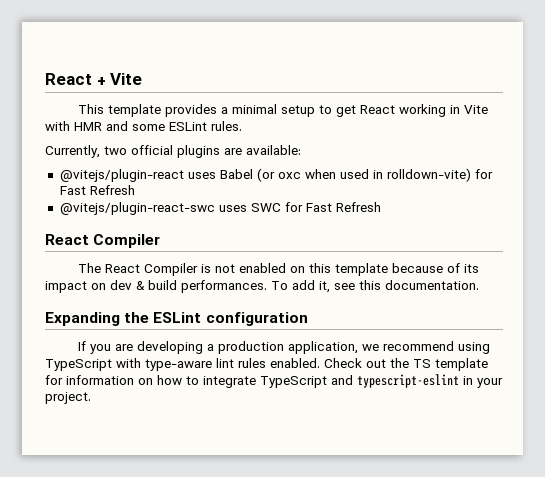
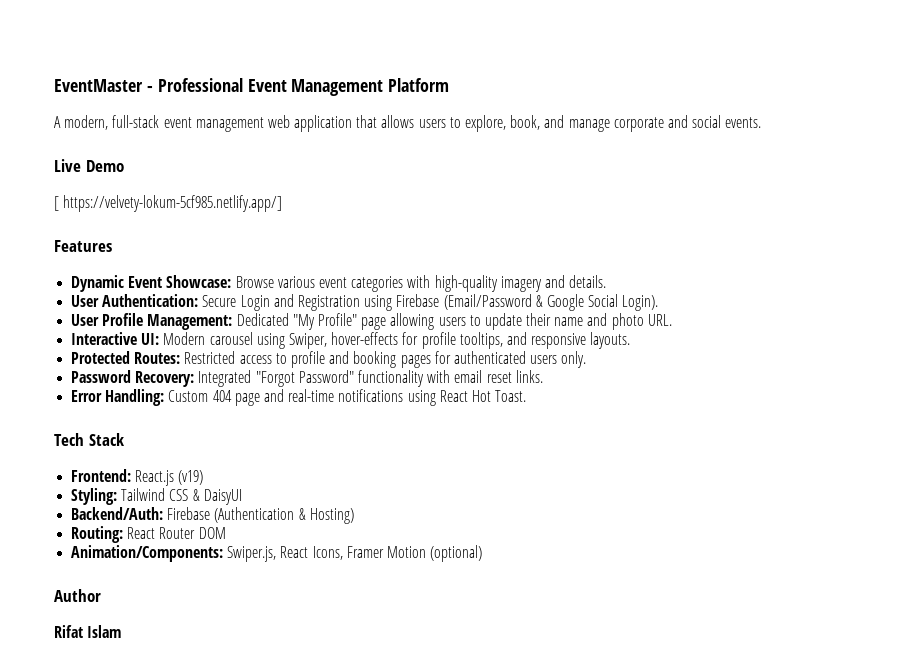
[45,73,143,85] [78,104,489,117] [45,121,242,131] [45,145,301,158] [59,168,493,182] [59,185,135,195] [59,202,381,215] [45,234,161,248] [78,263,480,276] [45,280,479,293] [45,312,308,326] [78,341,491,354] [45,358,488,371] [45,374,503,388] [45,392,91,404] React + Vite // This template provides a minimal setup to get React working in Vite with HMR and some ESLint rules. // Currently, two official plugins are available: // @vitejs/plugin-react uses Babel (or oxc when used in rolldown-vite) for Fast Refresh // @vitejs/plugin-react-swc uses SWC for Fast Refresh // React Compiler // The React Compiler is not enabled on this template because of its impact on dev & build performances. To add it, see this documentation. // Expanding the ESLint configuration // If you are developing a production application, we recommend using TypeScript with type-aware lint rules enabled. Check out the TS template for information on how to integrate TypeScript and typescript-eslint in your project. -> [54,78,450,96] [54,115,762,132] [54,159,124,172] [54,195,283,212] [54,240,112,252] [71,275,607,292] [71,294,659,311] [71,313,672,330] [71,332,631,349] [71,351,587,368] [71,370,543,387] [71,389,527,406] [54,433,124,446] [71,469,204,486] [71,488,242,505] [71,507,354,524] [71,526,226,543] [71,545,483,562] [54,589,101,602] [54,625,122,638] EventMaster - Professional Event Management Platform // A modern, full-stack event management web application that allows users to explore, book, and manage corporate and social events. // Live Demo // [ https://velvety-lokum-5cf985.netlify.app/] // Features // Dynamic Event Showcase: Browse various event categories with high-quality imagery and details. // User Authentication: Secure Login and Registration using Firebase (Email/Password & Google Social Login). // User Profile Management: Dedicated "My Profile" page allowing users to update their name and photo URL. // Interactive UI: Modern carousel using Swiper, hover-effects for profile tooltips, and responsive layouts. // Protected Routes: Restricted access to profile and booking pages for authenticated users only. // Password Recovery: Integrated "Forgot Password" functionality with email reset links. // Error Handling: Custom 404 page and real-time notifications using React Hot Toast. // Tech Stack // Frontend: React.js (v19) // Styling: Tailwind CSS & DaisyUI // Backend/Auth: Firebase (Authentication & Hosting) // Routing: React Router DOM // Animation/Components: Swiper.js, React Icons, Framer Motion (optional) // Author // Rifat Islam

